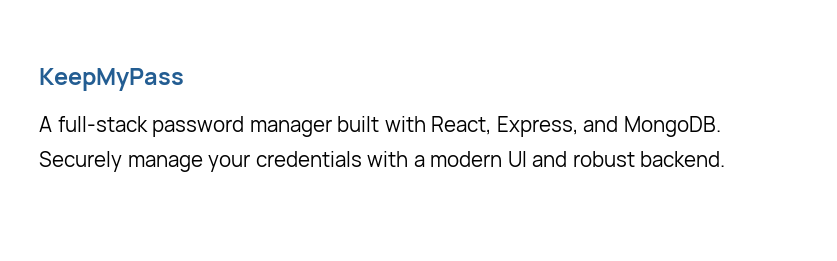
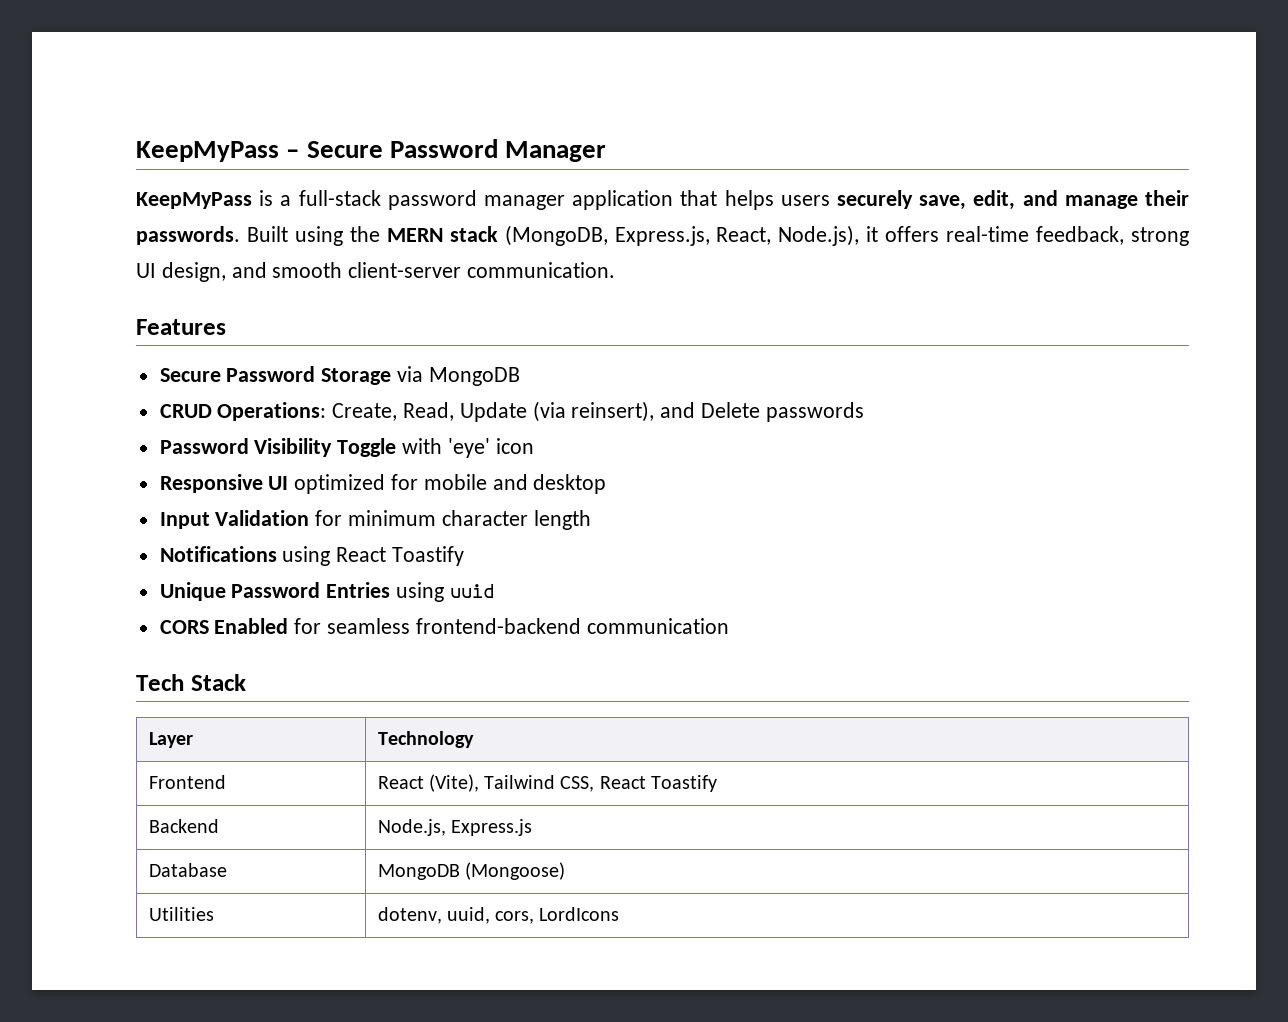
[39,68,184,91] [39,116,721,137] [39,151,726,172] KeepMyPass // A full-stack password manager built with React, Express, and MongoDB. Securely manage your credentials with a modern UI and robust backend. -> [136,139,607,162] [136,190,1190,210] [136,225,1190,246] [136,262,616,282] [136,319,226,335] [159,366,520,386] [159,401,864,422] [159,438,534,458] [159,474,607,494] [159,510,591,530] [159,546,465,566] [159,582,494,602] [159,618,729,634] [136,674,246,691] [148,732,193,748] [377,731,474,748] [148,775,226,789] [377,774,717,792] [148,819,219,833] [377,819,532,836] [148,863,227,877] [377,862,565,880] [148,907,214,921] [377,907,620,924] KeepMyPass – Secure Password Manager // KeepMyPass is a full-stack password manager application that helps users securely save, edit, and manage their passwords. Built using the MERN stack (MongoDB, Express.js, React, Node.js), it offers real-time feedback, strong UI design, and smooth client-server communication. // Features // Secure Password Storage via MongoDB // CRUD Operations: Create, Read, Update (via reinsert), and Delete passwords // Password Visibility Toggle with 'eye' icon // Responsive UI optimized for mobile and desktop // Input Validation for minimum character length // Notifications using React Toastify // Unique Password Entries using uuid // CORS Enabled for seamless frontend-backend communication // Tech Stack // Layer | Technology // Frontend | React (Vite), Tailwind CSS, React Toastify // Backend | Node.js, Express.js // Database | MongoDB (Mongoose) // Utilities | dotenv, uuid, cors, LordIcons

